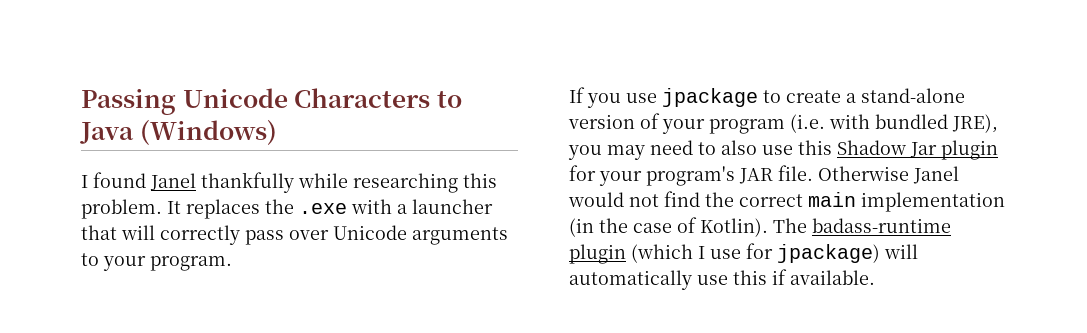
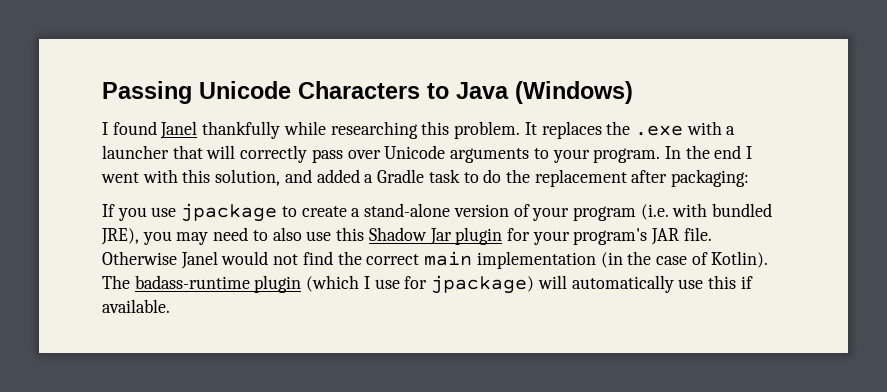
(232, 263) none -> [664,145,753,159] [101,169,750,187] In the end I went with this solution, and added a Gradle task to do the replacement after packaging:

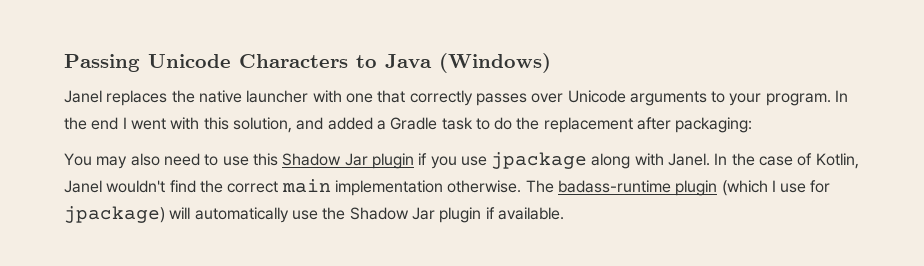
[102,121,736,139] [102,145,343,163] I found Janel thankfully while researching this problem. It replaces the .exe with a launcher that will correctly pass -> [64,90,527,106] Janel replaces the native launcher with one that correctly passes
[102,203,773,222] [101,228,209,245] If you use jpackage to create a stand-alone version of your program (i.e. with bundled JRE), you may -> [64,153,160,169] You may also
[272,227,302,241] also -> (219, 160) none
[506,227,712,245] [102,251,299,269] for your program's JAR file. Otherwise Janel would not -> [418,152,859,169] [64,180,166,193] if you use jpackage along with Janel. In the case of Kotlin, Janel wouldn't
[600,251,769,268] (in the case of Kotlin). -> [447,180,522,193] otherwise.
[707,275,736,289] this -> [322,207,482,223] the Shadow Jar plugin

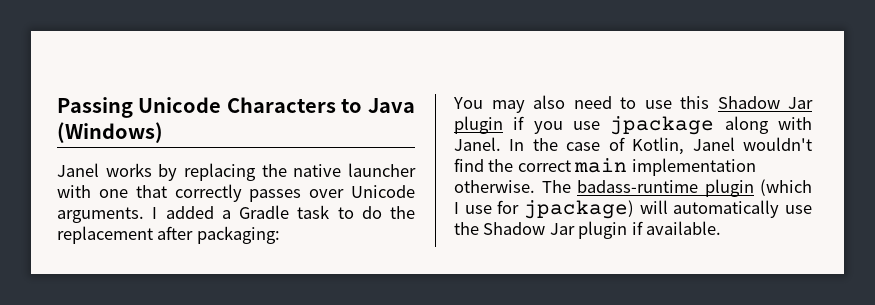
[106,90,168,106] replaces -> [105,163,256,181] works by replacing
[629,90,849,106] [64,117,324,133] arguments to your program. In the end I went with this solution, and -> [57,207,158,223] arguments. I

